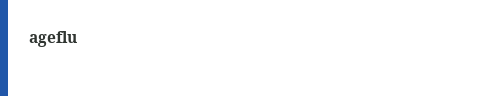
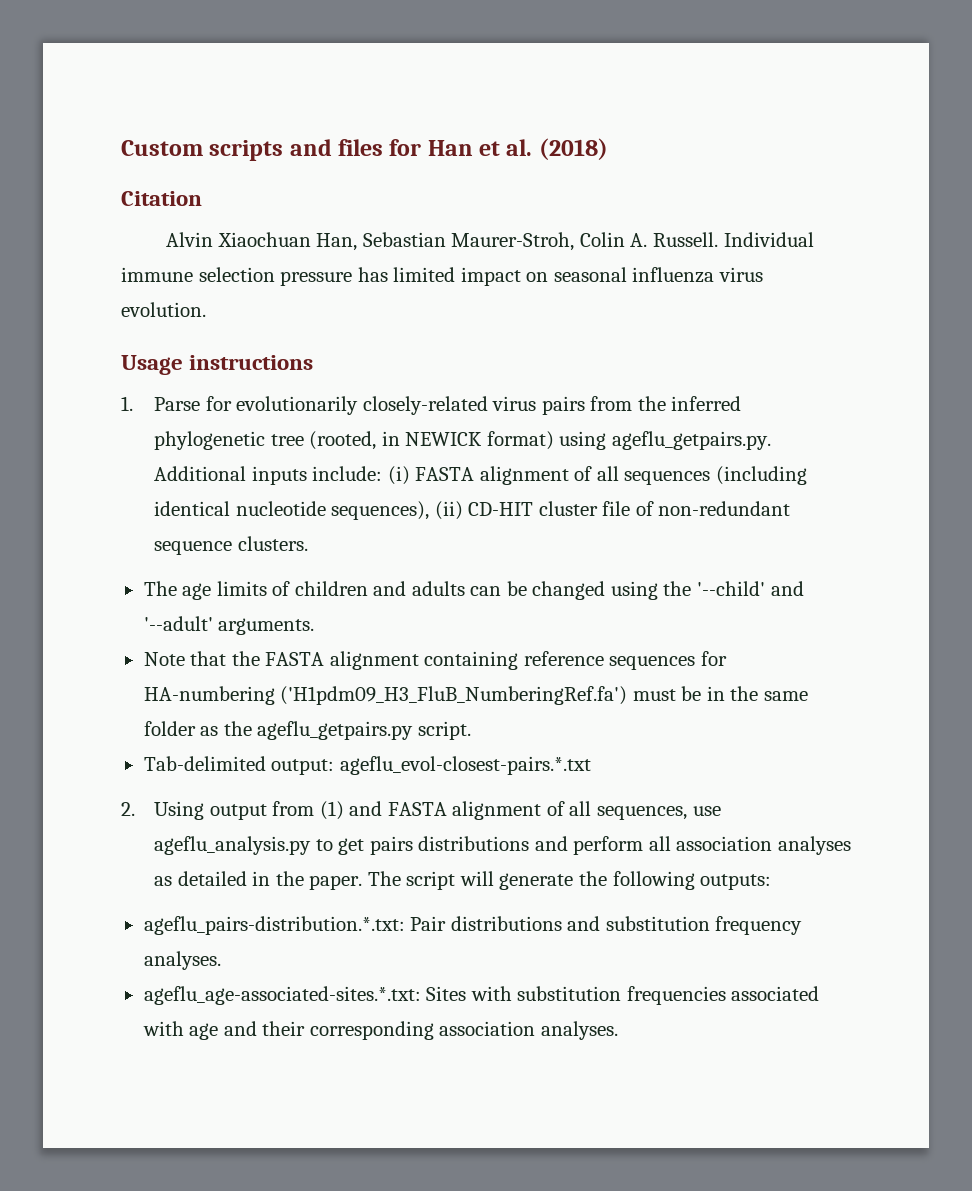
[29,31,77,47] ageflu -> [121,138,608,161] [121,191,202,206] [166,232,814,251] [121,267,763,286] [121,302,206,317] [121,355,314,375] [121,396,742,415] [154,431,771,450] [154,466,807,485] [154,501,791,520] [154,536,308,555] [143,581,804,600] [143,616,315,635] [143,651,727,670] [143,686,808,705] [143,721,471,740] [143,756,591,775] [121,801,721,820] [154,836,851,855] [154,871,772,890] [143,916,803,935] [143,951,221,970] [143,986,820,1005] [142,1021,618,1040] Custom scripts and files for Han et al. (2018) // Citation // Alvin Xiaochuan Han, Sebastian Maurer-Stroh, Colin A. Russell. Individual immune selection pressure has limited impact on seasonal influenza virus evolution. // Usage instructions // 1. Parse for evolutionarily closely-related virus pairs from the inferred phylogenetic tree (rooted, in NEWICK format) using ageflu_getpairs.py. Additional inputs include: (i) FASTA alignment of all sequences (including identical nucleotide sequences), (ii) CD-HIT cluster file of non-redundant sequence clusters. // The age limits of children and adults can be changed using the '--child' and '--adult' arguments. // Note that the FASTA alignment containing reference sequences for HA-numbering ('H1pdm09_H3_FluB_NumberingRef.fa') must be in the same folder as the ageflu_getpairs.py script. // Tab-delimited output: ageflu_evol-closest-pairs.*.txt // 2. Using output from (1) and FASTA alignment of all sequences, use ageflu_analysis.py to get pairs distributions and perform all association analyses as detailed in the paper. The script will generate the following outputs: // ageflu_pairs-distribution.*.txt: Pair distributions and substitution frequency analyses. // ageflu_age-associated-sites.*.txt: Sites with substitution frequencies associated with age and their corresponding association analyses.

